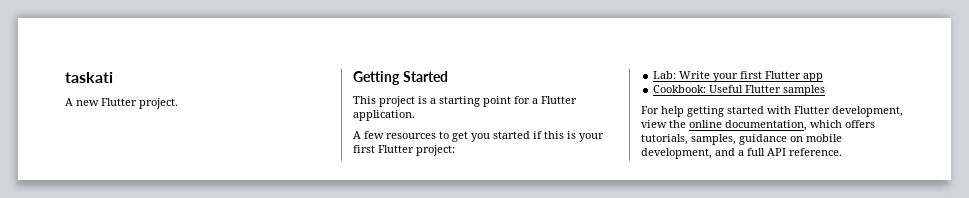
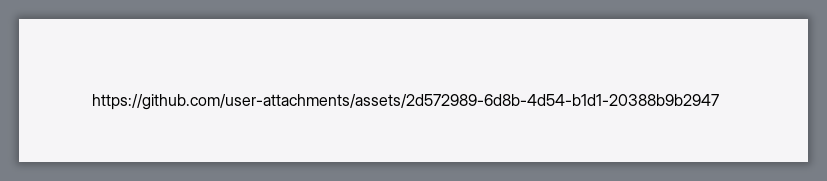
[65,72,113,83] [65,98,178,109] [353,71,448,85] [353,96,577,107] [353,110,415,121] [353,131,604,142] [353,145,455,156] [653,71,824,82] [653,85,826,96] [641,106,903,117] [641,120,875,131] [641,134,842,145] [641,148,842,159] taskati // A new Flutter project. // Getting Started // This project is a starting point for a Flutter application. // A few resources to get you started if this is your first Flutter project: // Lab: Write your first Flutter app // Cookbook: Useful Flutter samples // For help getting started with Flutter development, view the online documentation, which offers tutorials, samples, guidance on mobile development, and a full API reference. -> [92,94,719,110] https://github.com/user-attachments/assets/2d572989-6d8b-4d54-b1d1-20388b9b2947

